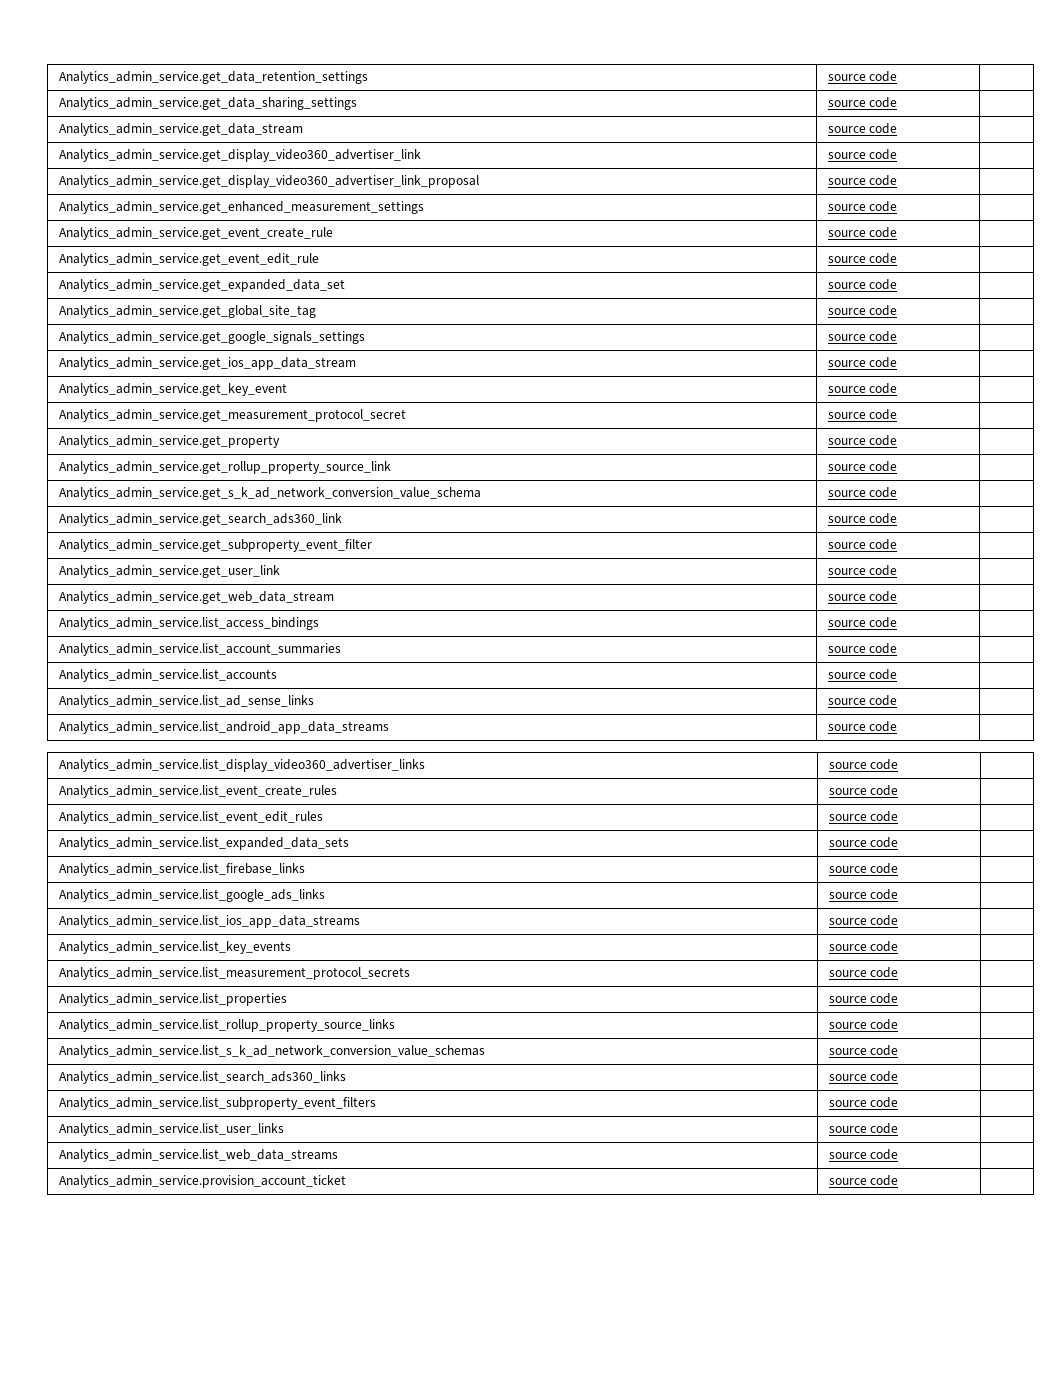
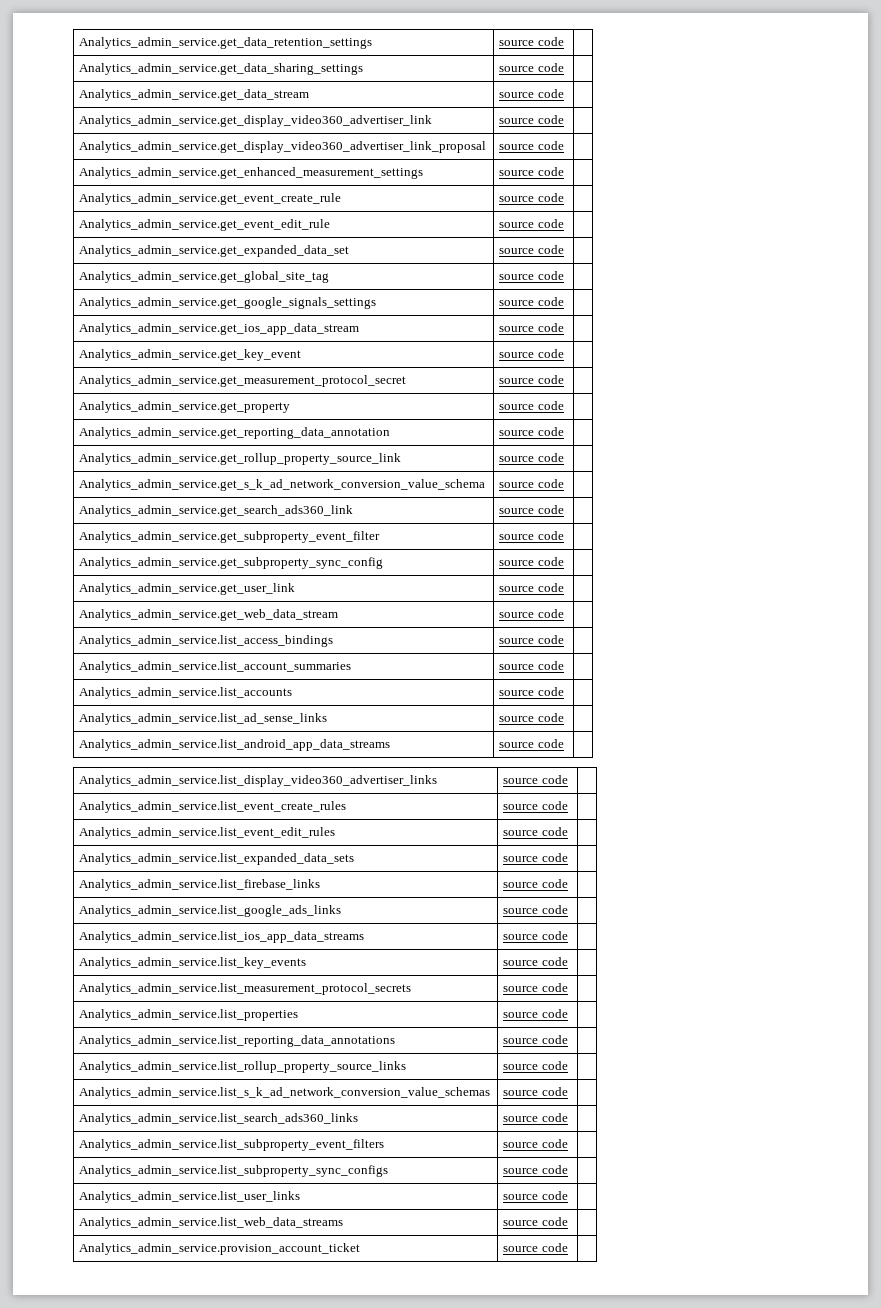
(898, 440) none -> [79,427,391,439] [499,427,564,436] // Analytics_admin_service.get_reporting_data_annotation | source code |
(898, 544) none -> [79,557,384,569] [499,557,564,566] // Analytics_admin_service.get_subproperty_sync_config | source code |
(899, 998) none -> [79,1035,396,1047] [503,1035,568,1044] // Analytics_admin_service.list_reporting_data_annotations | source code |
(899, 1102) none -> [79,1165,389,1177] [503,1165,568,1174] // Analytics_admin_service.list_subproperty_sync_configs | source code |

